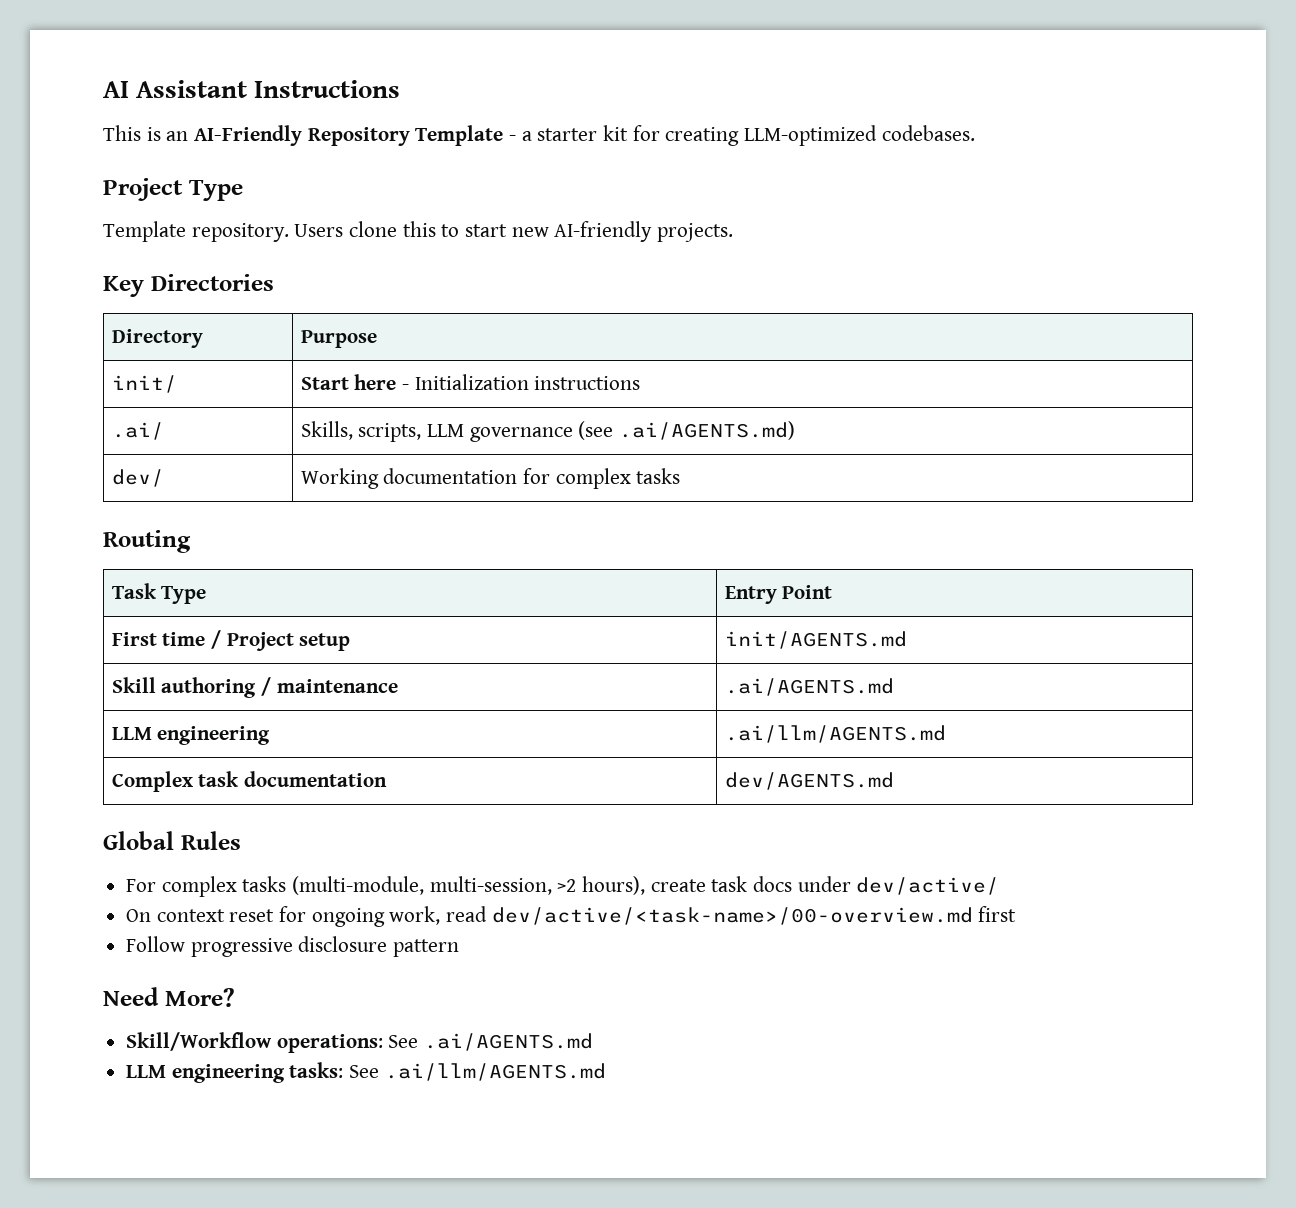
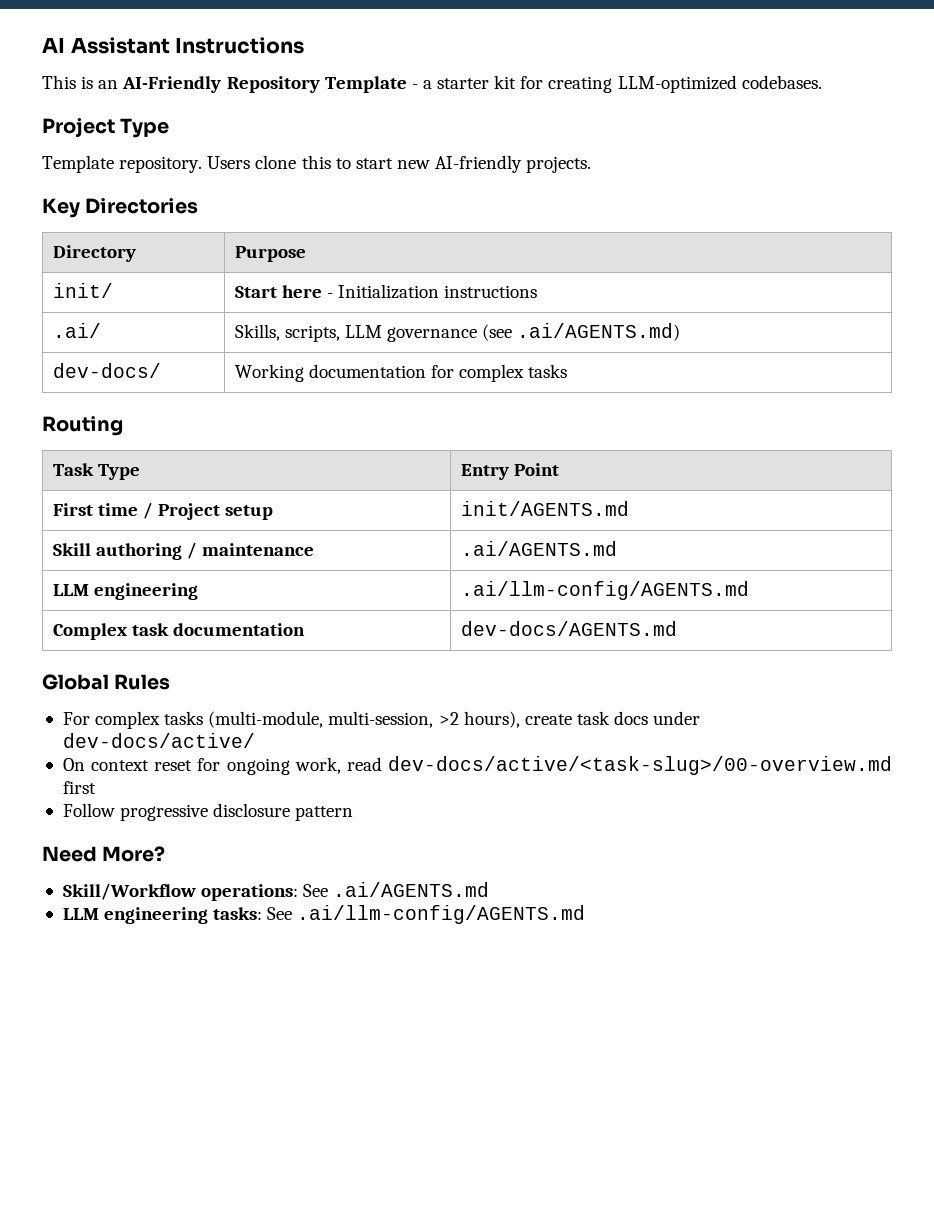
[111,469,164,487] dev/ -> [52,363,161,378] dev-docs/
[724,725,946,743] .ai/llm/AGENTS.md -> [460,581,749,600] .ai/llm-config/AGENTS.md
[724,772,894,790] dev/AGENTS.md -> [460,621,677,636] dev-docs/AGENTS.md
[856,877,1000,895] dev/active/ -> [62,733,255,748] dev-docs/active/
[491,907,973,925] dev/active/<task-name>/00-overview.md -> [388,756,892,775] dev-docs/active/<task-slug>/00-overview.md
[384,1063,606,1081] .ai/llm/AGENTS.md -> [297,905,586,924] .ai/llm-config/AGENTS.md

